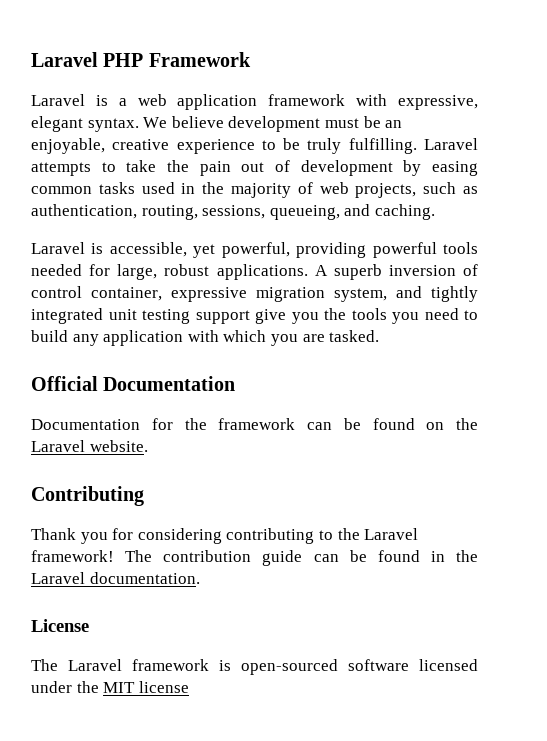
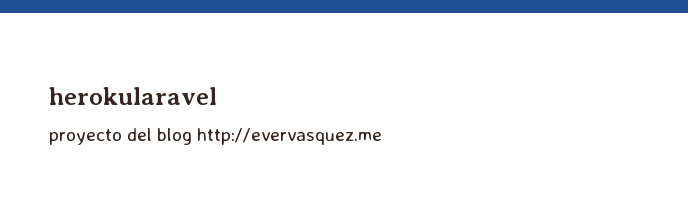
[31,52,251,67] [31,94,478,110] [31,116,403,132] [31,138,478,154] [31,160,479,176] [31,182,478,198] [31,204,435,220] [31,242,478,258] [31,264,478,280] [31,286,478,302] [31,308,478,324] [31,330,380,346] [31,376,236,391] [31,418,478,430] [31,440,148,452] [31,486,144,506] [31,528,419,544] [31,550,478,566] [31,572,200,584] [31,619,89,632] [31,659,478,675] [31,681,189,693] Laravel PHP Framework // Laravel is a web application framework with expressive, elegant syntax. We believe development must be an enjoyable, creative experience to be truly fulfilling. Laravel attempts to take the pain out of development by easing common tasks used in the majority of web projects, such as authentication, routing, sessions, queueing, and caching. // Laravel is accessible, yet powerful, providing powerful tools needed for large, robust applications. A superb inversion of control container, expressive migration system, and tightly integrated unit testing support give you the tools you need to build any application with which you are tasked. // Official Documentation // Documentation for the framework can be found on the Laravel website. // Contributing // Thank you for considering contributing to the Laravel framework! The contribution guide can be found in the Laravel documentation. // License // The Laravel framework is open-sourced software licensed under the MIT license -> [49,87,217,105] [49,128,383,145] herokularavel // proyecto del blog http://evervasquez.me

